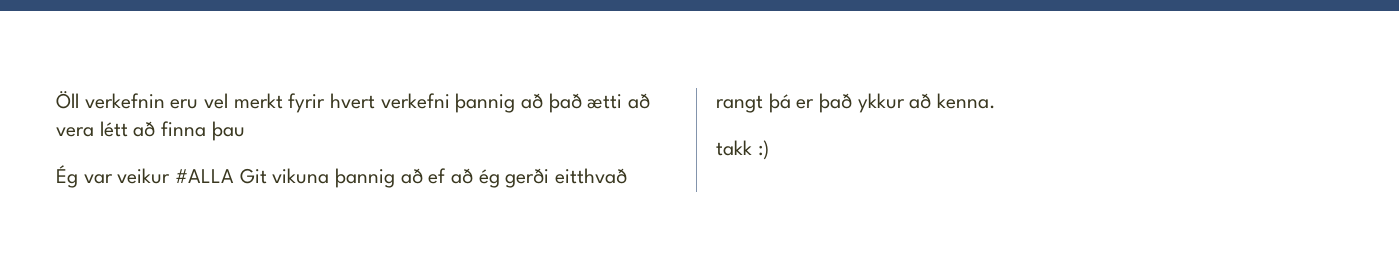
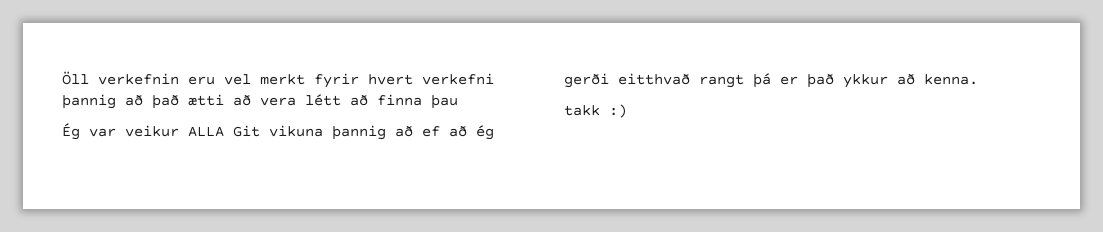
[175,169,235,183] #ALLA -> [188,126,224,137] ALLA

